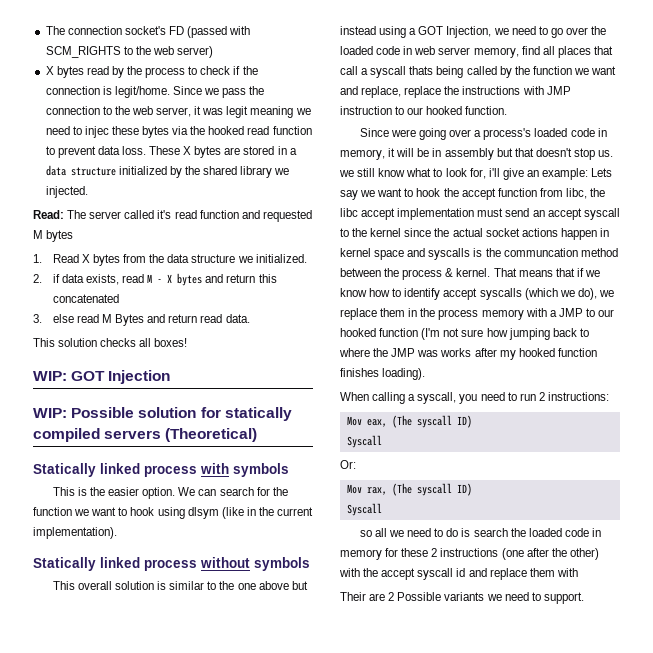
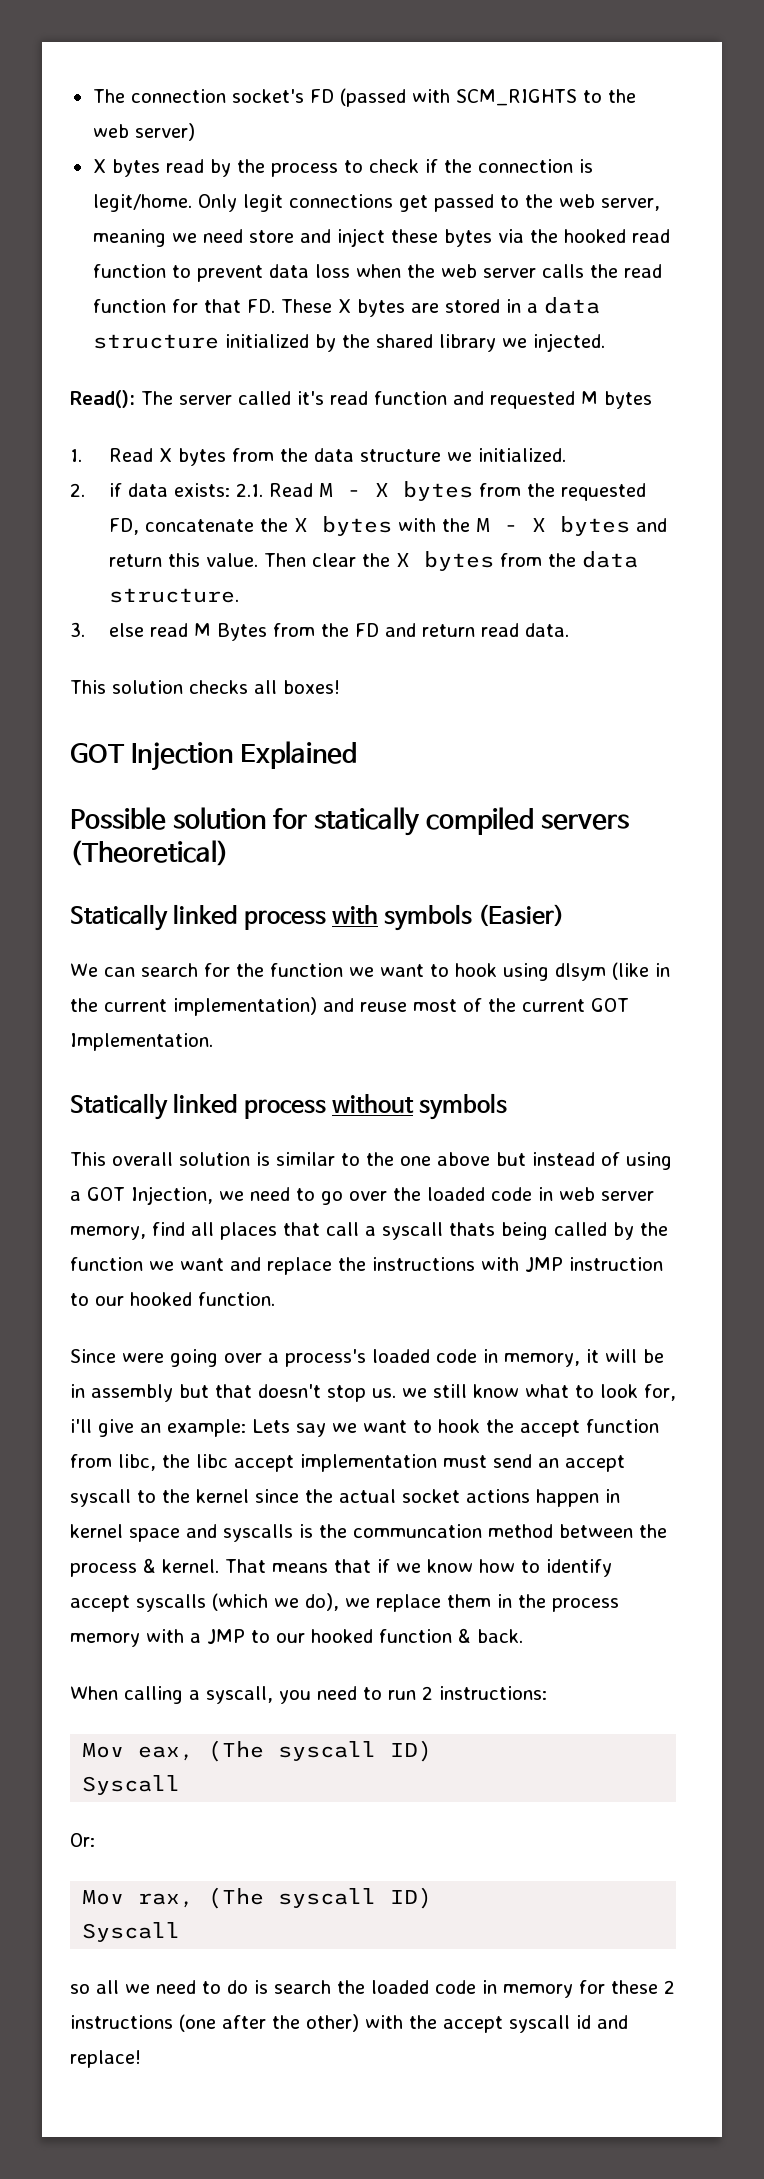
[172,86,265,98] [45,106,311,118] [45,126,109,138] Since we pass the connection to the web server, it was legit meaning we need to injec -> [197,194,660,212] [92,228,385,247] Only legit connections get passed to the web server, meaning we need store and inject
[121,146,146,155] loss. -> [314,264,662,278] [92,299,275,313] loss when the web server calls the read function for that FD.
[33,210,64,219] Read: -> [70,390,135,408] Read():
[86,274,145,285] exists, read -> [174,481,647,501] [109,516,471,536] exists: 2.1. Read M - X bytes from the requested FD, concatenate the X bytes with the
[52,294,119,303] concatenated -> [206,551,639,571] [109,588,240,603] value. Then clear the X bytes from the data structure.
(145, 320) none -> [273,623,380,637] from the FD
[33,371,67,381] WIP: -> (340, 687) none
[33,408,67,418] // WIP: -> [240,741,358,769] Explained //
[52,487,176,499] // This is the easier option. -> [478,904,565,927] (Easier) //
[33,527,117,539] implementation). -> [173,997,629,1016] [70,1033,213,1051] implementation) and reuse most of the current GOT Implementation.
(376, 30) none -> [601,1152,620,1166] of
[361,86,402,98] replace, -> (261, 1264) none
[421,328,589,340] [339,348,597,360] [340,368,426,380] (I'm not sure how jumping back to where the JMP was works after my hooked function finishes loading). -> [458,1628,523,1643] & back.
[489,568,578,580] [340,592,584,604] replace them with // Their are 2 Possible variants we need to support. -> [70,2050,141,2068] replace!

